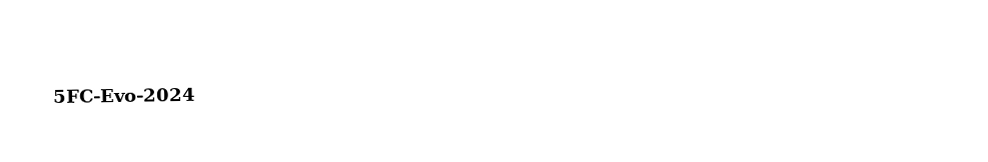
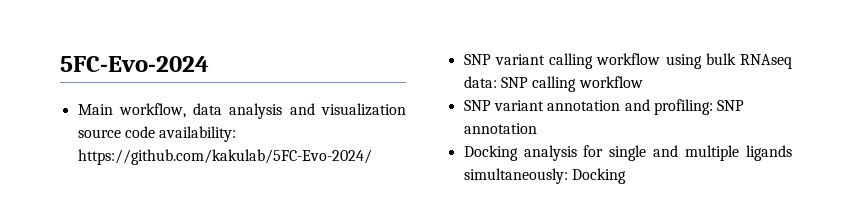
(196, 95) none -> [77,103,406,119] [77,126,237,142] [77,149,372,165] [463,53,792,69] [463,76,643,92] [463,99,745,115] [463,123,537,134] [463,145,792,161] [463,168,626,184] // Main workflow, data analysis and visualization source code availability: https://github.com/kakulab/5FC-Evo-2024/ // SNP variant calling workflow using bulk RNAseq data: SNP calling workflow // SNP variant annotation and profiling: SNP annotation // Docking analysis for single and multiple ligands simultaneously: Docking

